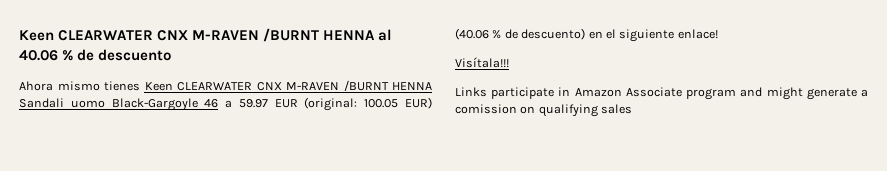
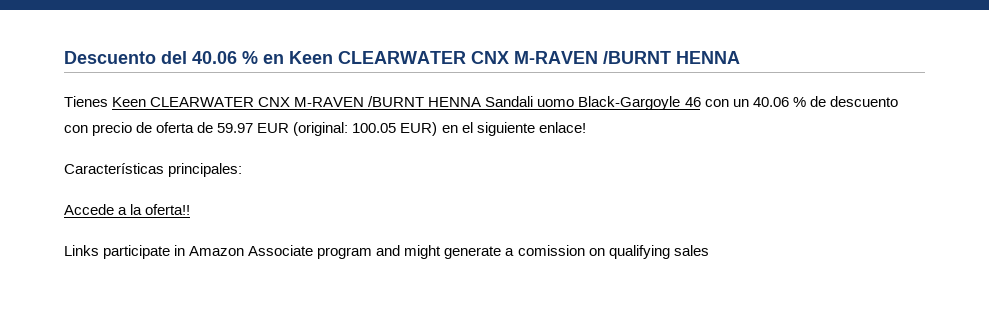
[19,28,393,42] [19,49,172,61] [19,81,140,91] Keen CLEARWATER CNX M-RAVEN /BURNT HENNA al 40.06 % de descuento // Ahora mismo tienes -> [64,51,740,64] [64,96,108,107] Descuento del 40.06 % en Keen CLEARWATER CNX M-RAVEN /BURNT HENNA // Tienes
[225,100,233,108] a -> [704,96,898,107] [64,122,214,136] con un 40.06 % de descuento con precio de oferta de
[455,28,586,40] (40.06 % de descuento) -> (438, 129) none
[455,57,509,68] Visítala!!! -> [64,163,243,177] [64,204,191,215] Características principales: // Accede a la oferta!!

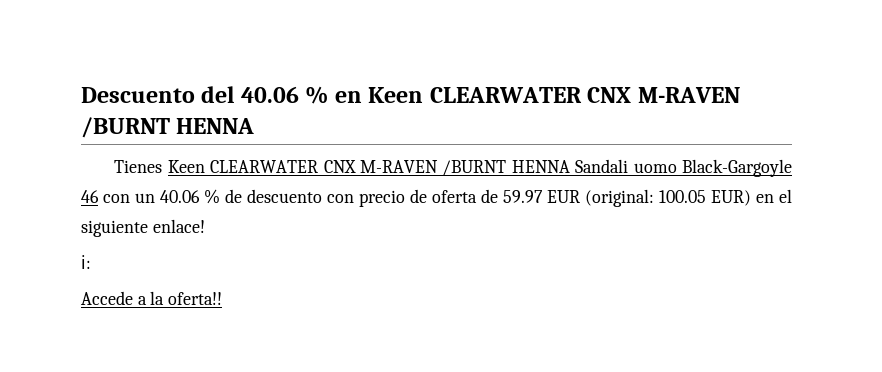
[64,163,243,177] Características principales: -> [81,255,91,269] ℹ:
[64,245,709,259] // Links participate in Amazon Associate program and might generate a comission on qualifying sales -> (223, 298) none

